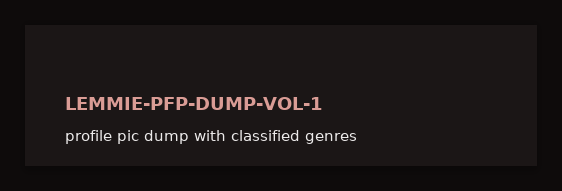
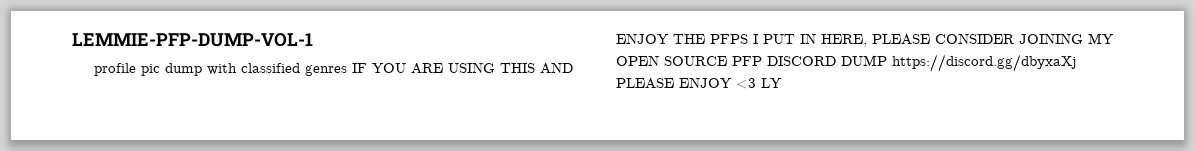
(357, 138) none -> [352,62,574,74] [616,33,1114,47] [616,54,1077,72] [616,77,782,89] IF YOU ARE USING THIS AND ENJOY THE PFPS I PUT IN HERE, PLEASE CONSIDER JOINING MY OPEN SOURCE PFP DISCORD DUMP https://discord.gg/dbyxaXj PLEASE ENJOY <3 LY

